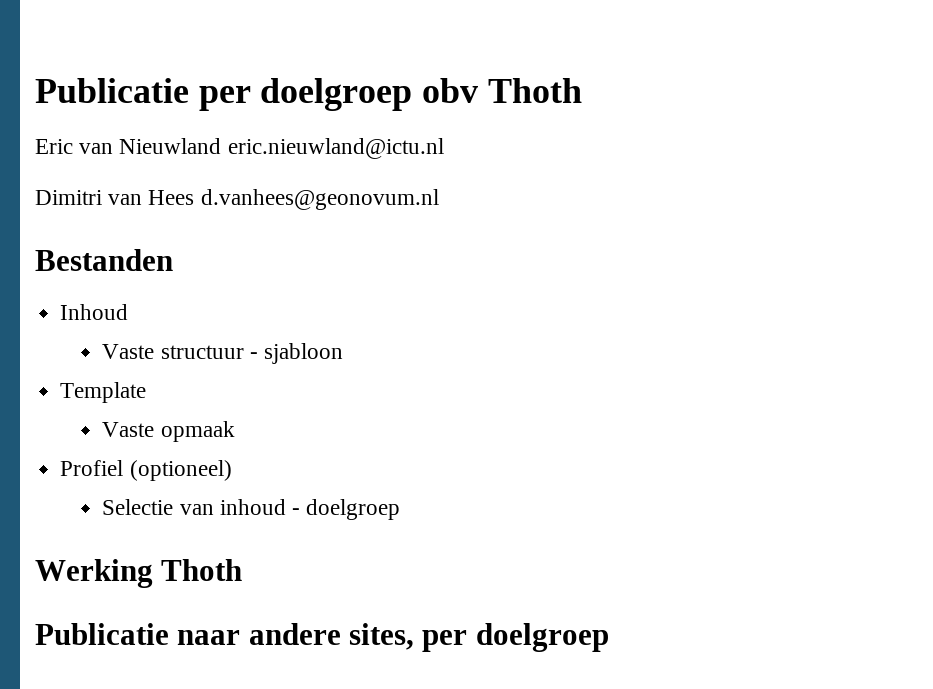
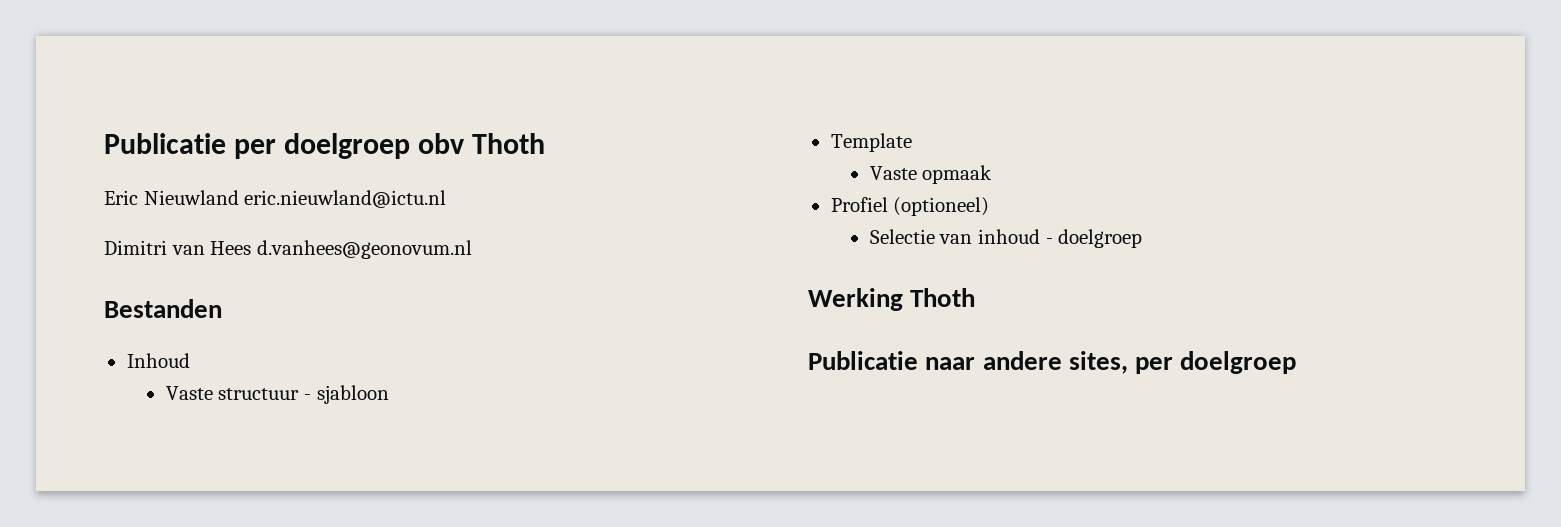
[79,143,114,154] van -> (138, 197) none

